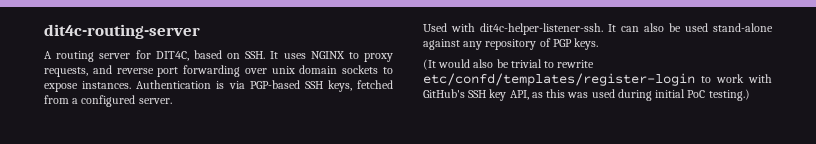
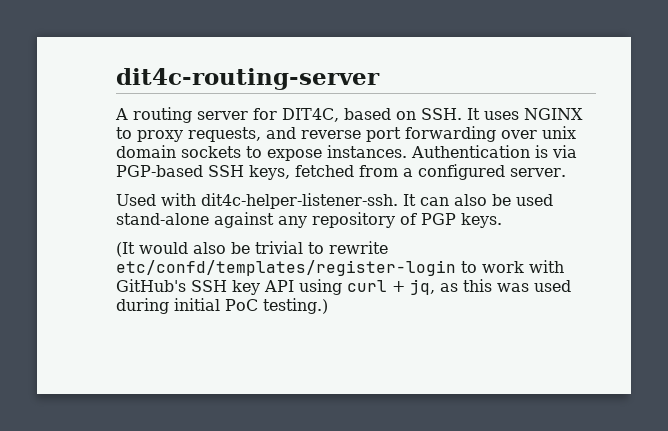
[509,90,529,100] API, -> [264,279,435,295] API using curl + jq,

